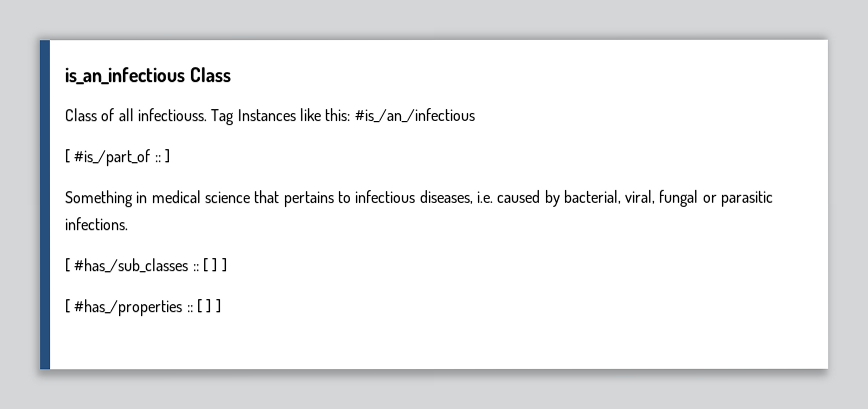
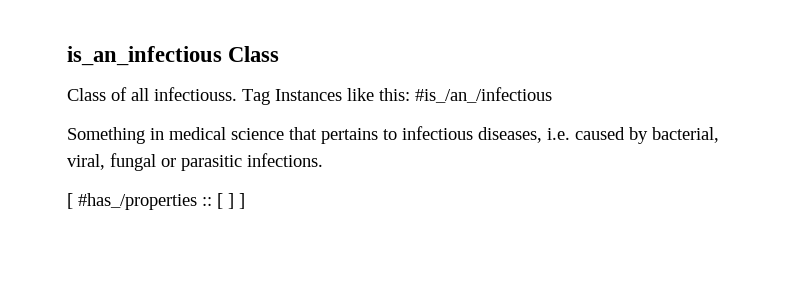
[64,149,170,167] // [ #is_/part_of :: ] -> (552, 95) none
[65,258,228,274] // [ #has_/sub_classes :: [ ] ] -> (323, 160) none

